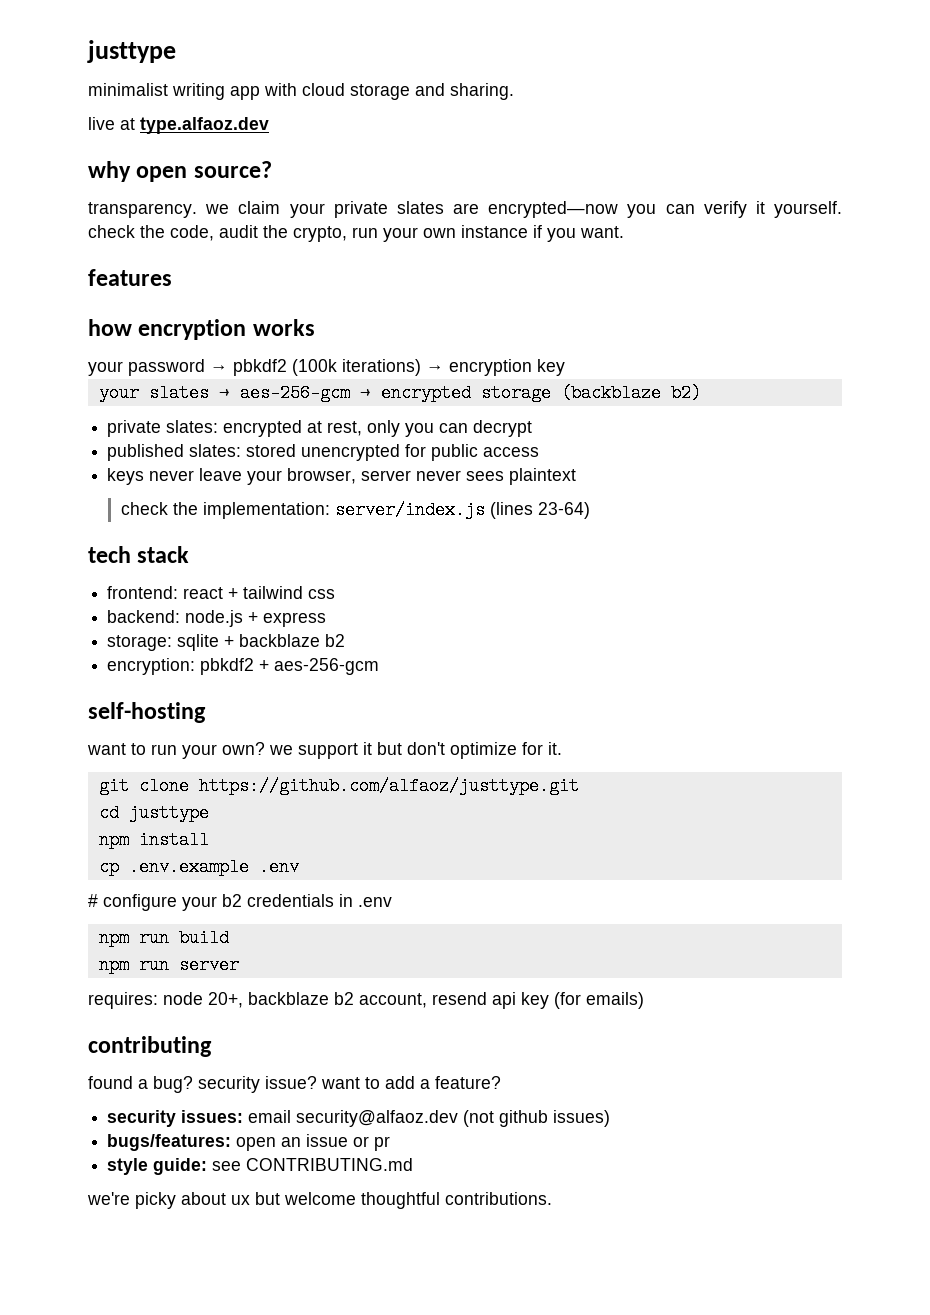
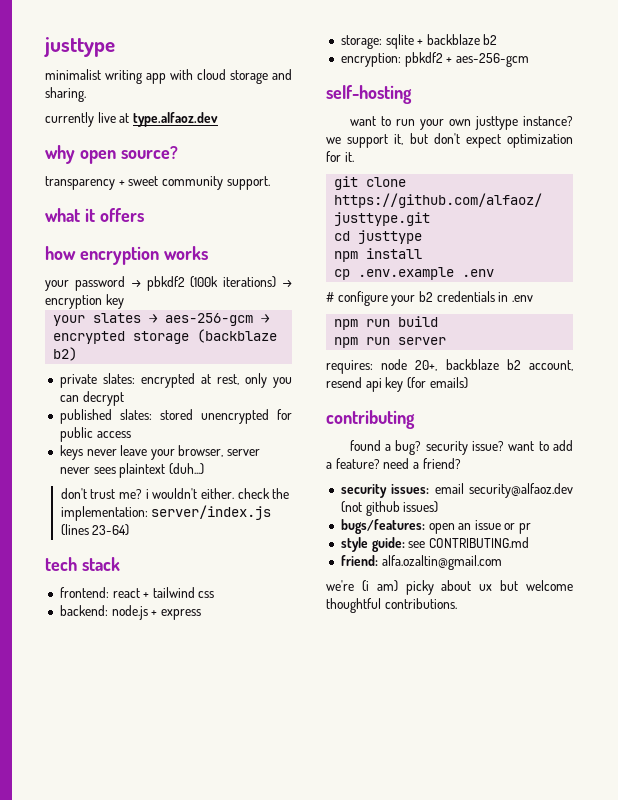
(514, 91) none -> [45,112,94,127] currently
[88,201,842,218] [88,225,624,242] [88,269,172,286] transparency. we claim your private slates are encrypted—now you can verify it yourself. check the code, audit the crypto, run your own instance if you want. // features -> [45,176,270,190] [45,208,144,222] transparency + sweet community support. // what it offers
(577, 476) // -> [168,463,204,475] [60,488,234,499] (duh...) // don't trust me? i wouldn't either.
[222,742,265,755] own? -> [448,116,573,130] own justtype instance?
[363,742,372,755] it -> [394,134,404,145] it,
[450,742,517,759] optimize -> [465,134,573,148] expect optimization
(501, 1082) none -> [383,458,461,469] need a friend?
(414, 1164) none -> [340,555,502,570] // friend: alfa.ozaltin@gmail.com
(130, 1198) none -> [361,580,398,592] (i am)

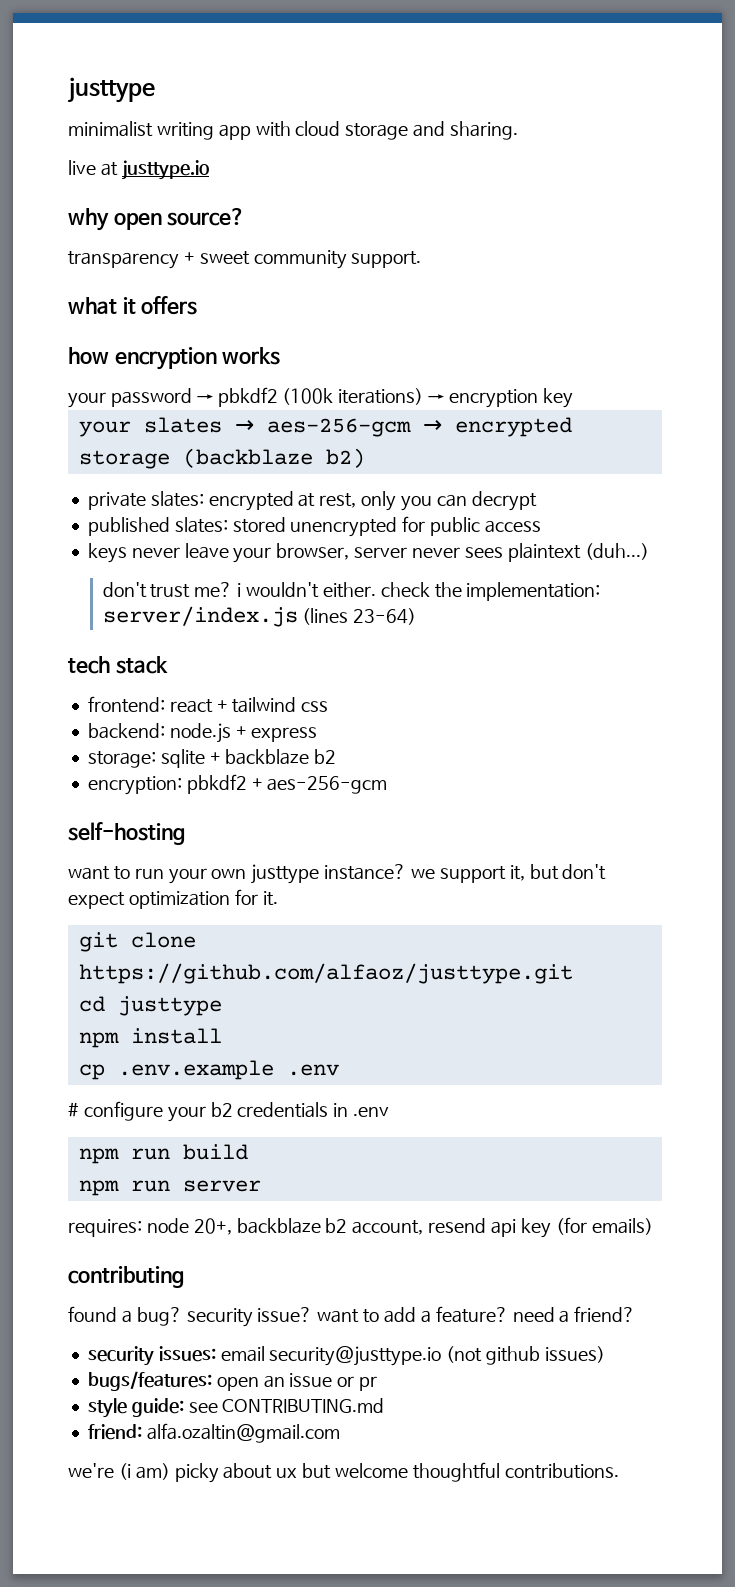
[45,112,94,127] currently -> (519, 130) none
[132,112,218,127] type.alfaoz.dev -> [121,160,209,180] justtype.io
[469,483,573,498] security@alfaoz.dev -> [269,1346,442,1366] security@justtype.io

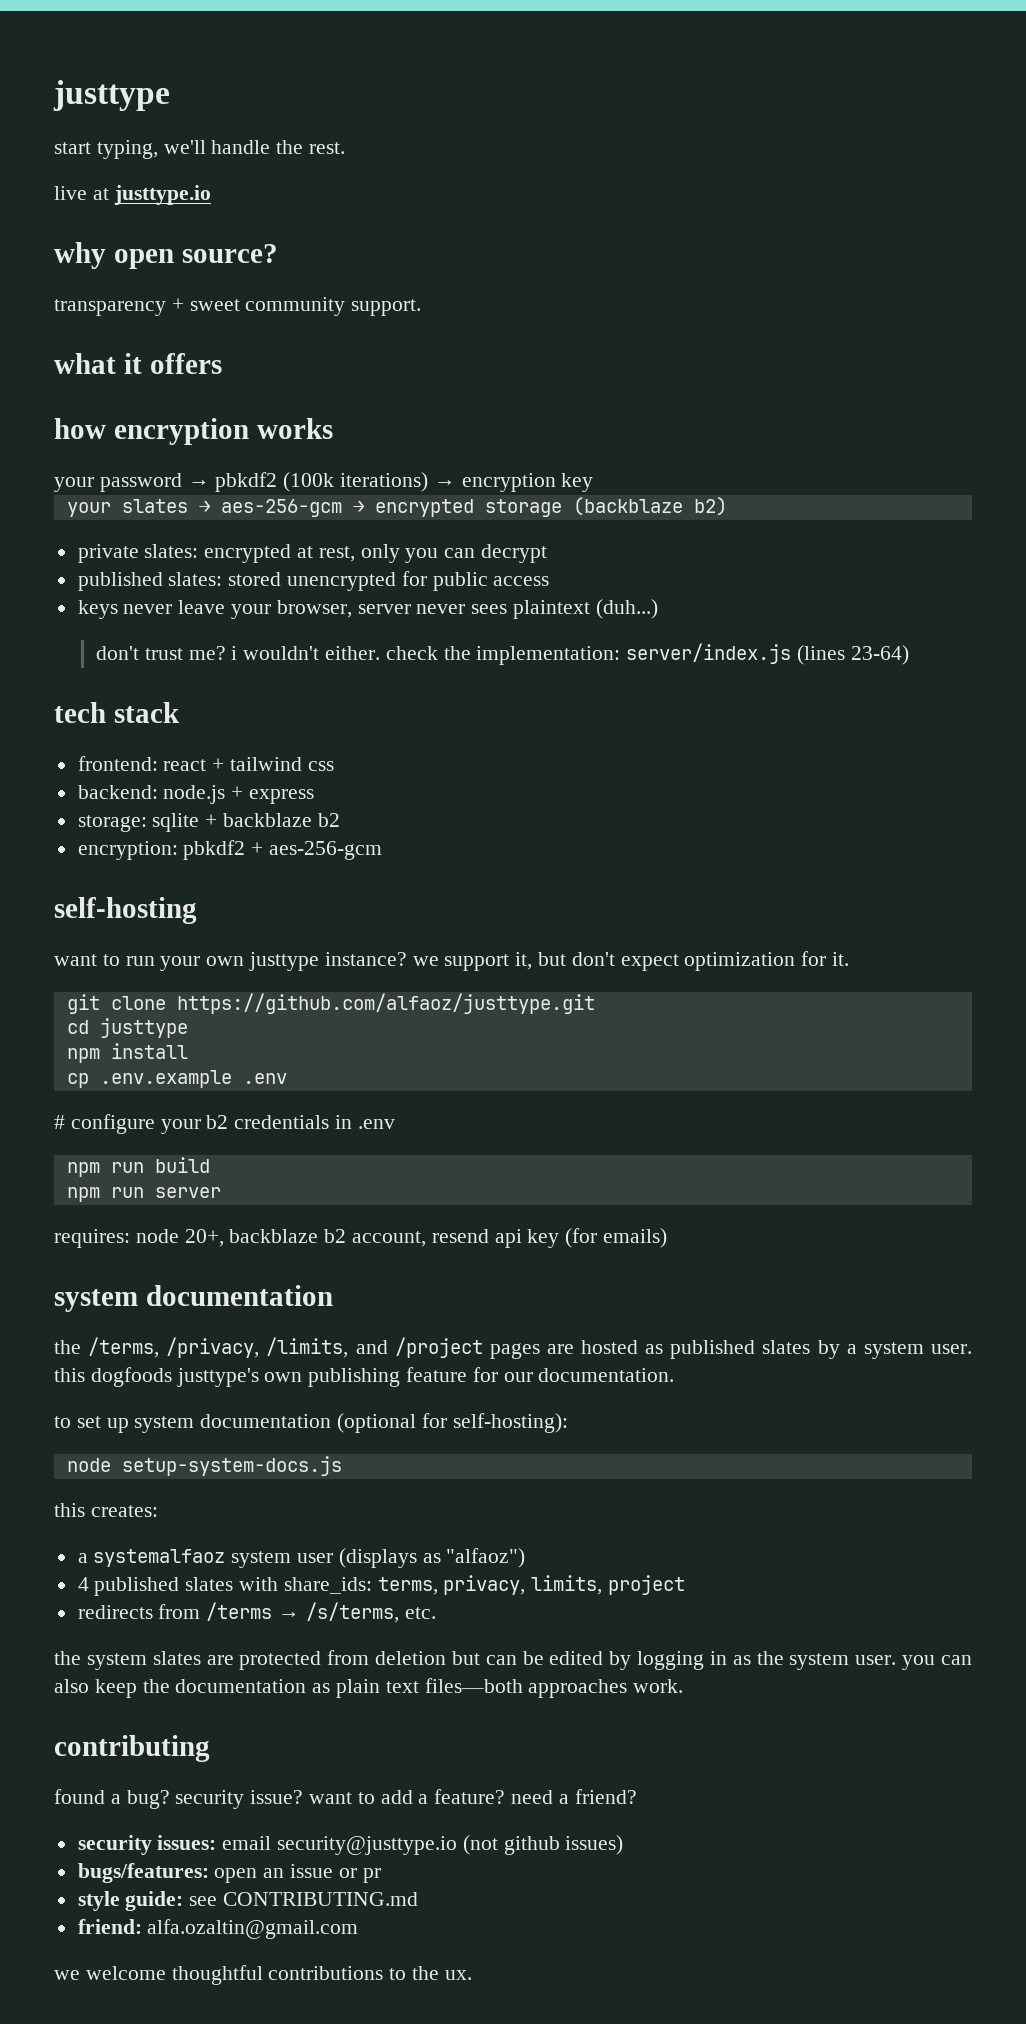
[68,77,155,103] [68,121,519,140] justtype // minimalist writing app with cloud storage and sharing. -> [53,80,170,111] [54,140,346,159] justtype // start typing, we'll handle the rest.
(653, 1226) none -> [54,1285,333,1312] [54,1337,972,1359] [54,1367,675,1387] [54,1413,568,1433] [66,1456,342,1476] [54,1503,158,1517] [77,1548,526,1568] [77,1575,686,1596] [77,1602,436,1623] [54,1650,973,1670] [54,1678,684,1698] // system documentation // the /terms, /privacy, /limits, and /project pages are hosted as published slates by a system user. this dogfoods justtype's own publishing feature for our documentation. // to set up system documentation (optional for self-hosting): // node setup-system-docs.js // this creates: // a systemalfaoz system user (displays as "alfaoz") // 4 published slates with share_ids: terms, privacy, limits, project // redirects from /terms → /s/terms, etc. // the system slates are protected from deletion but can be edited by logging in as the system user. you can also keep the documentation as plain text files—both approaches work.
[68,1462,619,1483] we're (i am) picky about ux but welcome thoughtful contributions. -> [54,1965,472,1985] we welcome thoughtful contributions to the ux.

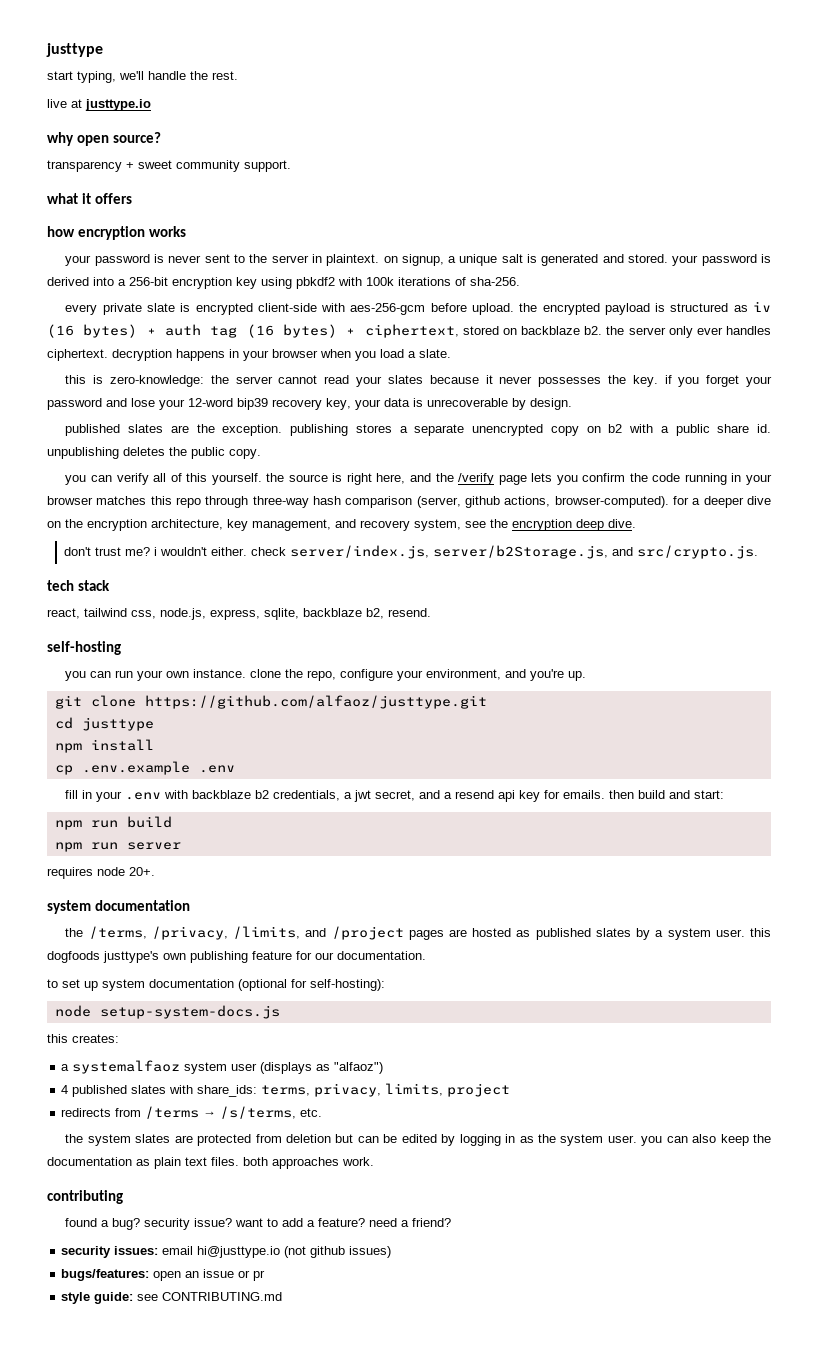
[187,472,594,492] [66,497,727,517] [77,544,548,563] [77,571,550,591] [77,599,658,619] → pbkdf2 (100k iterations) → encryption key // your slates → aes-256-gcm → encrypted storage (backblaze b2) // private slates: encrypted at rest, only you can decrypt // published slates: stored unencrypted for public access // keys never leave your browser, server never sees plaintext (duh...) -> [154,254,771,266] [47,277,520,289] [65,301,772,315] [47,324,771,338] [47,349,451,361] [65,375,773,387] [47,398,572,410] [65,424,771,436] [47,447,261,459] [65,473,773,485] [47,496,771,508] [47,519,636,531] is never sent to the server in plaintext. on signup, a unique salt is generated and stored. your password is derived into a 256-bit encryption key using pbkdf2 with 100k iterations of sha-256. // every private slate is encrypted client-side with aes-256-gcm before upload. the encrypted payload is structured as iv (16 bytes) + auth tag (16 bytes) + ciphertext, stored on backblaze b2. the server only ever handles ciphertext. decryption happens in your browser when you load a slate. // this is zero-knowledge: the server cannot read your slates because it never possesses the key. if you forget your password and lose your 12-word bip39 recovery key, your data is unrecoverable by design. // published slates are the exception. publishing stores a separate unencrypted copy on b2 with a public share id. unpublishing deletes the public copy. // you can verify all of this yourself. the source is right here, and the /verify page lets you confirm the code running in your browser matches this repo through three-way hash comparison (server, github actions, browser-computed). for a deeper dive on the encryption architecture, key management, and recovery system, see the encryption deep dive.
[443,643,909,665] [54,702,180,723] [77,756,334,771] [77,785,315,804] [77,813,340,832] [77,840,383,860] the implementation: server/index.js (lines 23-64) // tech stack // frontend: react + tailwind css // backend: node.js + express // storage: sqlite + backblaze b2 // encryption: pbkdf2 + aes-256-gcm -> [290,545,759,559] [47,580,111,591] [47,608,431,620] server/index.js, server/b2Storage.js, and src/crypto.js. // tech stack // react, tailwind css, node.js, express, sqlite, backblaze b2, resend.
[54,954,120,966] want to -> [65,671,112,681] you can
[249,951,850,971] justtype instance? we support it, but don't expect optimization for it. -> [193,669,587,681] instance. clone the repo, configure your environment, and you're up.
[54,1114,395,1134] # configure your b2 credentials in .env -> [65,790,725,802] fill in your .env with backblaze b2 credentials, a jwt secret, and a resend api key for emails. then build and start:
[54,1228,668,1248] requires: node 20+, backblaze b2 account, resend api key (for emails) -> [47,867,155,879] requires node 20+.
[424,1678,523,1693] files—both -> [211,1157,268,1166] files. both
[277,1836,458,1855] security@justtype.io -> [197,1246,281,1258] hi@justtype.io
[77,1919,359,1939] [54,1965,472,1985] // friend: alfa.ozaltin@gmail.com // we welcome thoughtful contributions to the ux. -> (283, 1296) none

